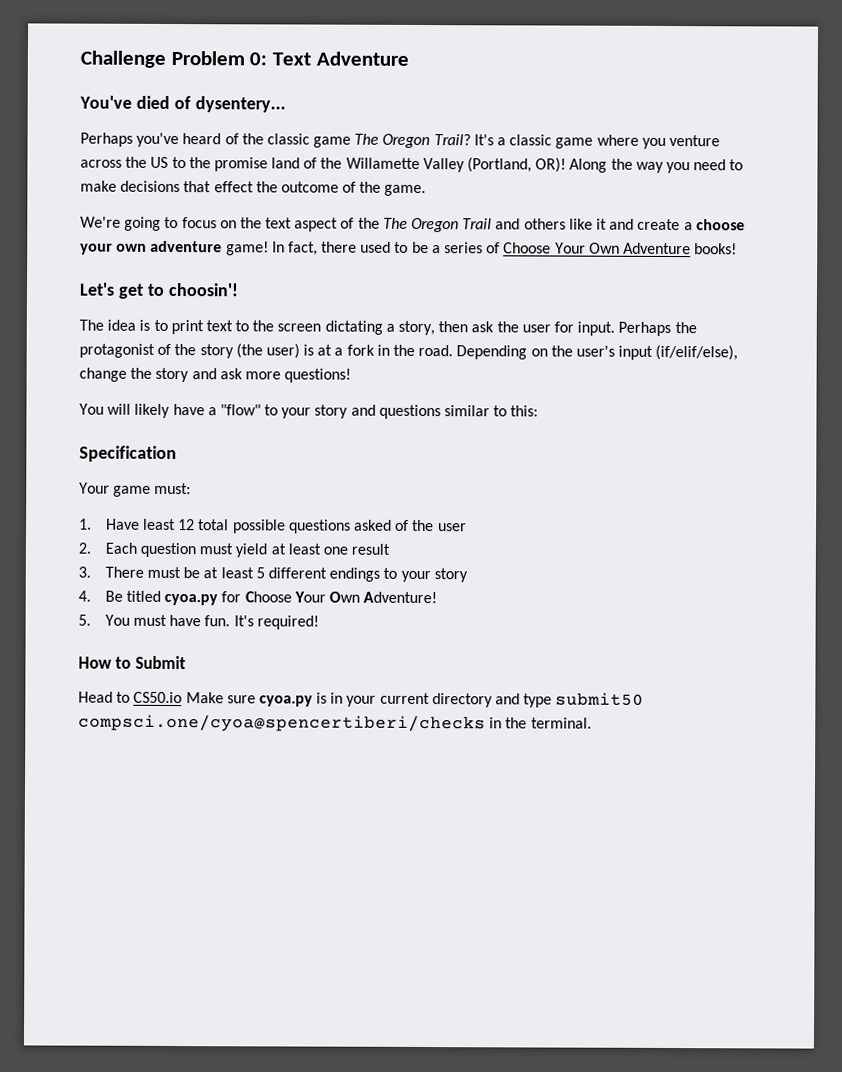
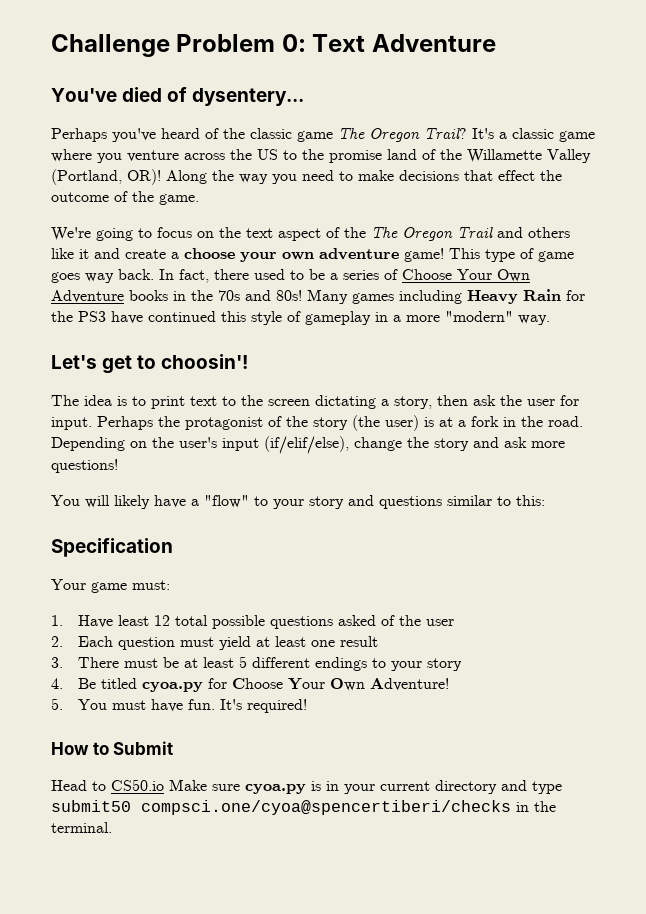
(269, 248) none -> [449,248,574,262] [51,269,154,283] This type of game goes way back.
[694,243,738,255] books! -> [129,289,585,304] [51,311,550,325] books in the 70s and 80s! Many games including Heavy Rain for the PS3 have continued this style of gameplay in a more "modern" way.

